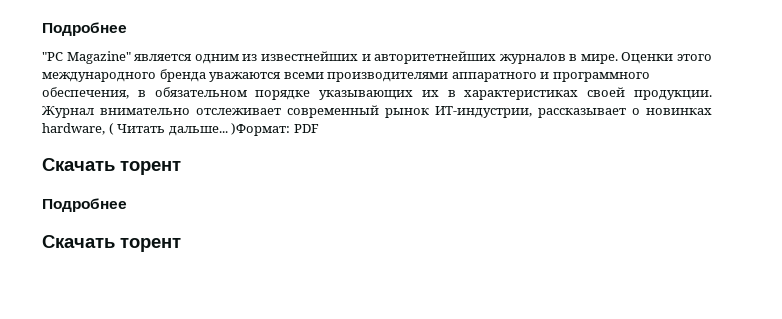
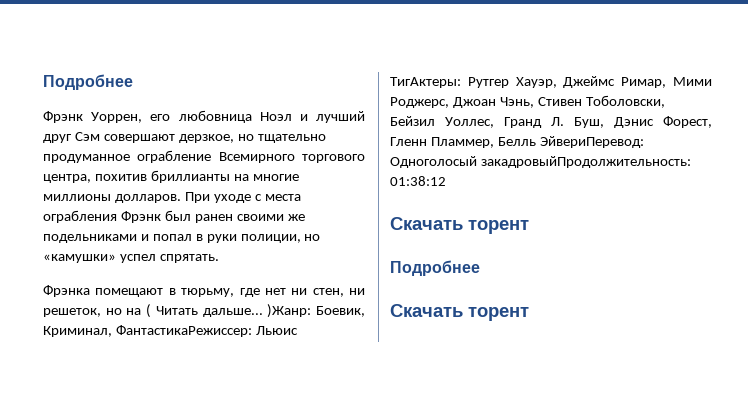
[42,22,127,36] [42,51,713,64] [42,69,650,82] [42,87,712,100] [42,105,712,118] [42,123,319,136] Подробнее // "PC Magazine" является одним из известнейших и авторитетнейших журналов в мире. Оценки этого международного бренда уважаются всеми производителями аппаратного и программного обеспечения, в обязательном порядке указывающих их в характеристиках своей продукции. Журнал внимательно отслеживает современный рынок ИТ-индустрии, рассказывает о новинках hardware, ( Читать дальше... )Формат: PDF -> [43,74,133,90] [43,110,365,123] [43,132,326,143] [43,150,365,163] [43,170,299,183] [43,192,301,203] [43,210,305,223] [43,234,321,243] [43,254,219,263] [43,285,365,297] [43,304,366,318] [43,325,298,337] [390,76,712,88] [390,95,665,108] [390,116,712,128] [390,136,644,148] [390,156,691,168] [390,176,446,186] Подробнее // Фрэнк Уоррен, его любовница Ноэл и лучший друг Сэм совершают дерзкое, но тщательно продуманное ограбление Всемирного торгового центра, похитив бриллианты на многие миллионы долларов. При уходе с места ограбления Фрэнк был ранен своими же подельниками и попал в руки полиции, но «камушки» успел спрятать. // Фрэнка помещают в тюрьму, где нет ни стен, ни решеток, но на ( Читать дальше... )Жанр: Боевик, Криминал, ФантастикаРежиссер: Льюис ТигАктеры: Рутгер Хауэр, Джеймс Римар, Мими Роджерс, Джоан Чэнь, Стивен Тоболовски, Бейзил Уоллес, Гранд Л. Буш, Дэнис Форест, Гленн Пламмер, Белль ЭйвериПеревод: Одноголосый закадровыйПродолжительность: 01:38:12

